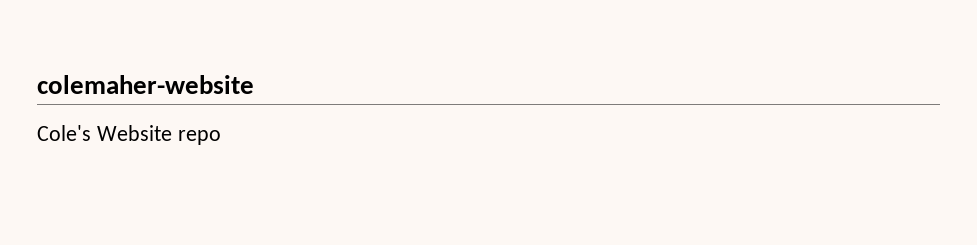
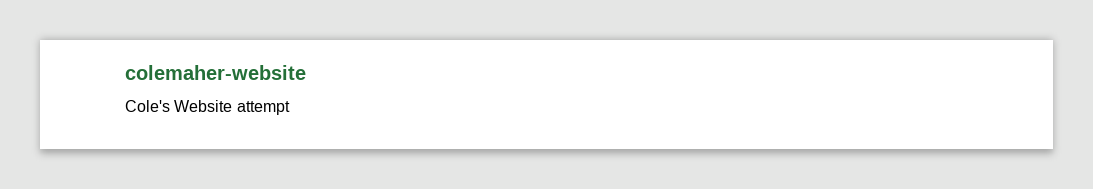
[177,130,221,145] repo -> [236,101,290,115] attempt

